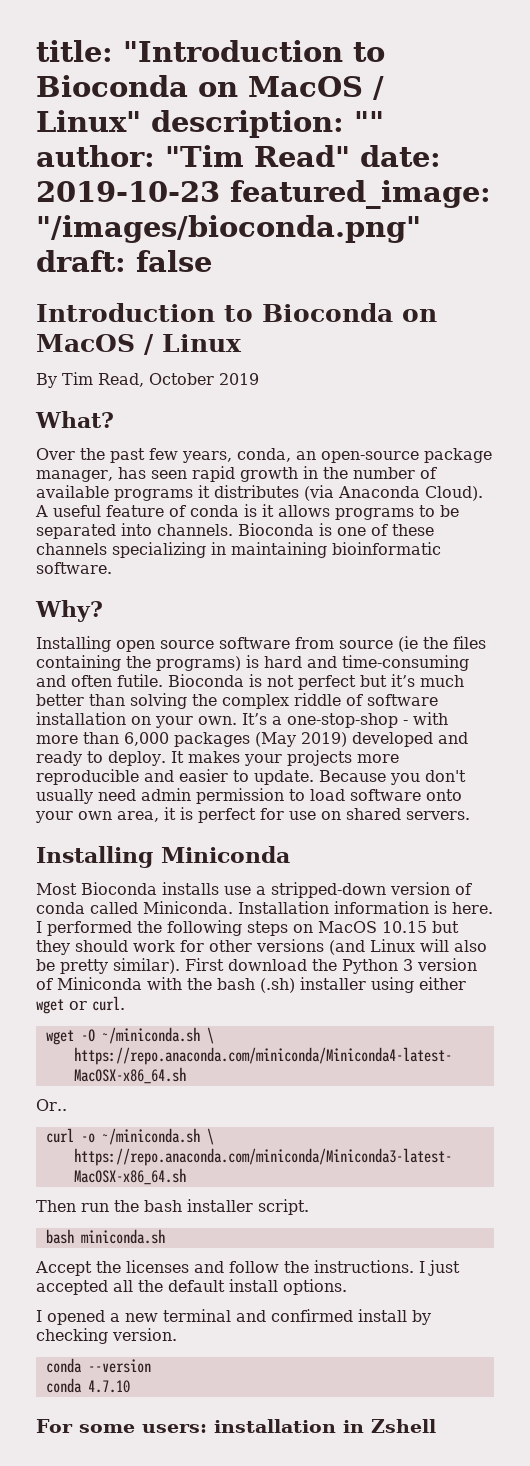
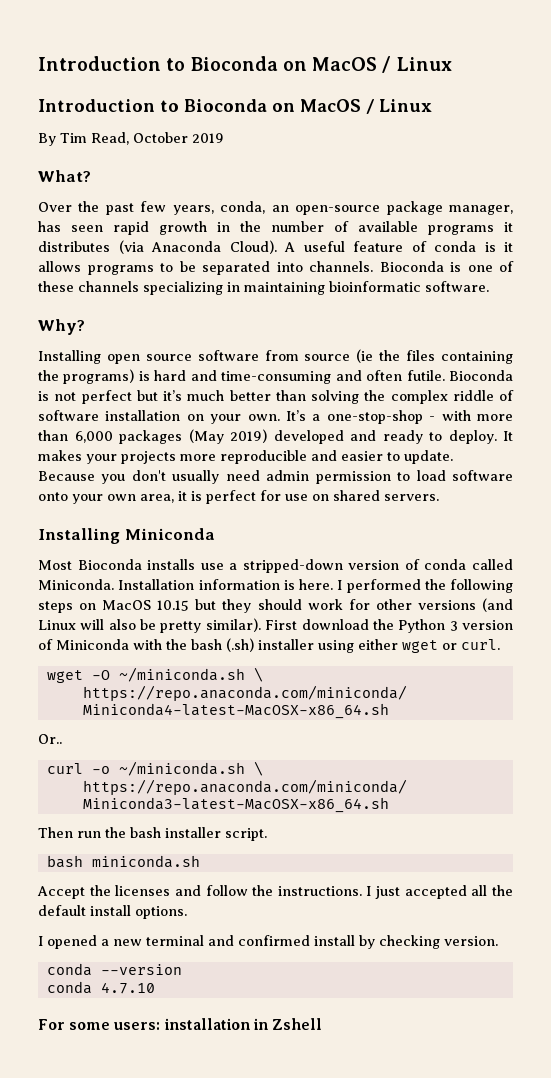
[36,40,385,62] [36,75,384,100] [36,110,384,138] [36,145,441,167] [36,180,491,209] [36,215,421,243] [36,250,212,272] title: "Introduction to Bioconda on MacOS / Linux" description: "" author: "Tim Read" date: 2019-10-23 featured_image: "/images/bioconda.png" draft: false -> [38,56,452,73] Introduction to Bioconda on MacOS / Linux

